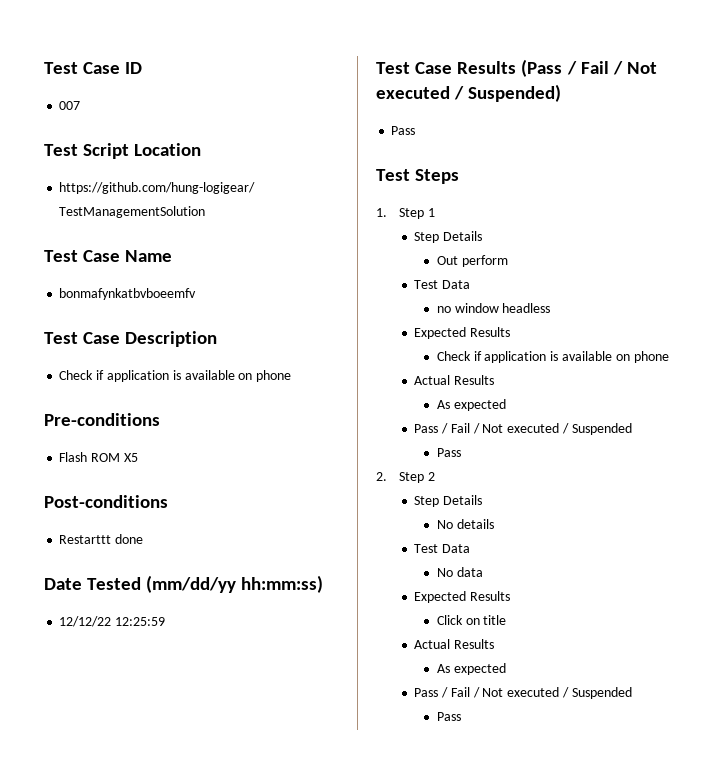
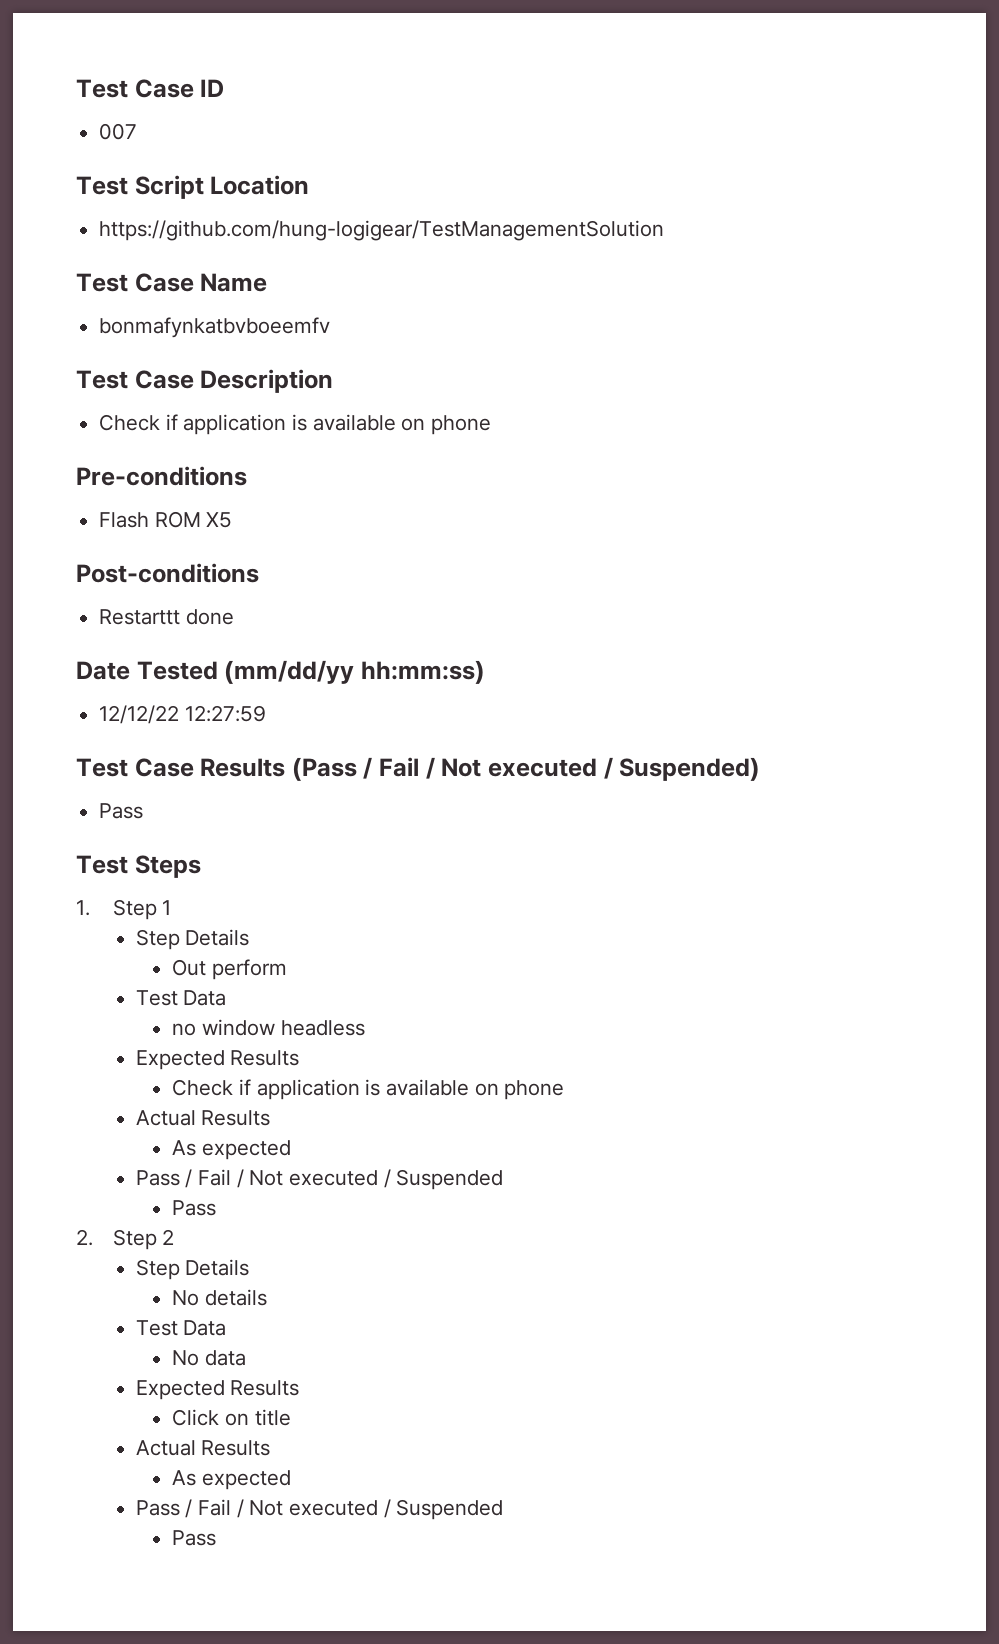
[115,617,166,626] 12:25:59 -> [184,705,266,722] 12:27:59

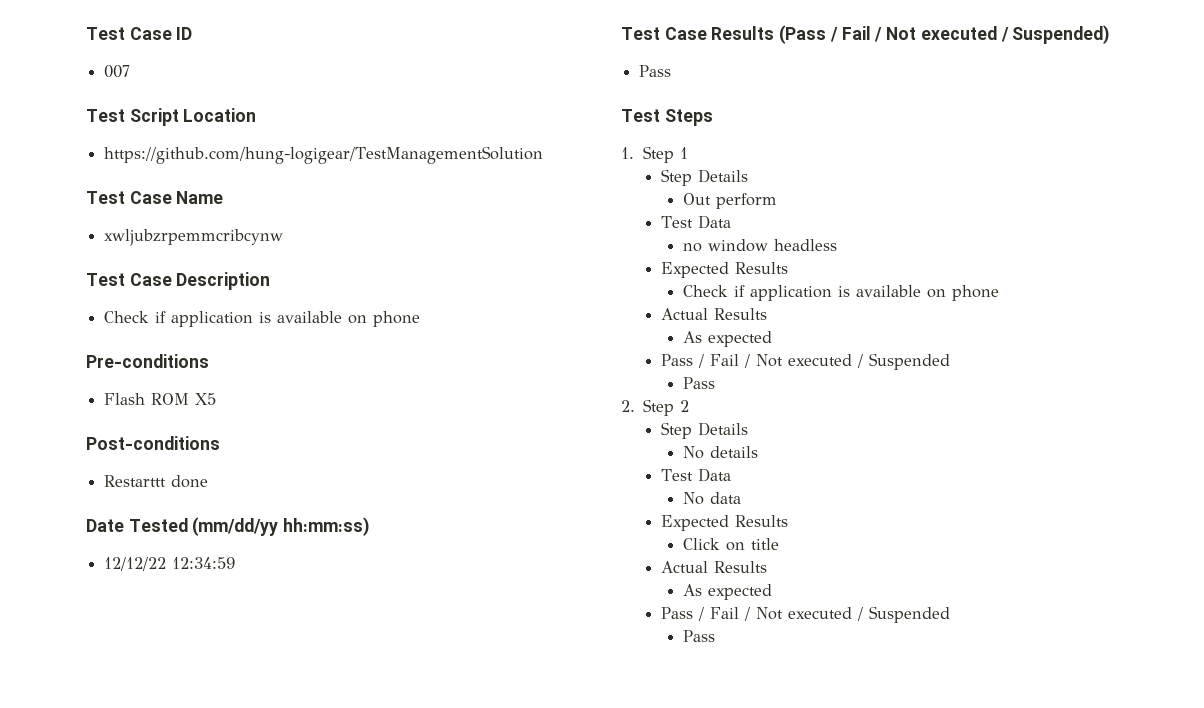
[99,317,331,338] bonmafynkatbvboeemfv -> [104,229,284,246] xwljubzrpemmcribcynw
[184,705,266,722] 12:27:59 -> [172,557,236,569] 12:34:59

